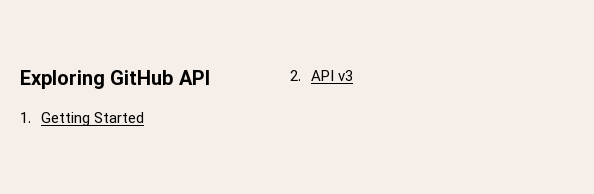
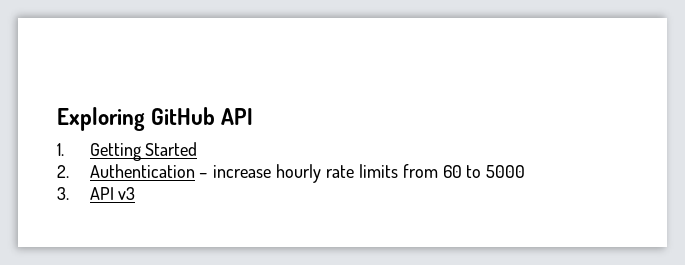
(301, 75) none -> [89,164,526,183] [57,187,69,200] Authentication – increase hourly rate limits from 60 to 5000 // 3.

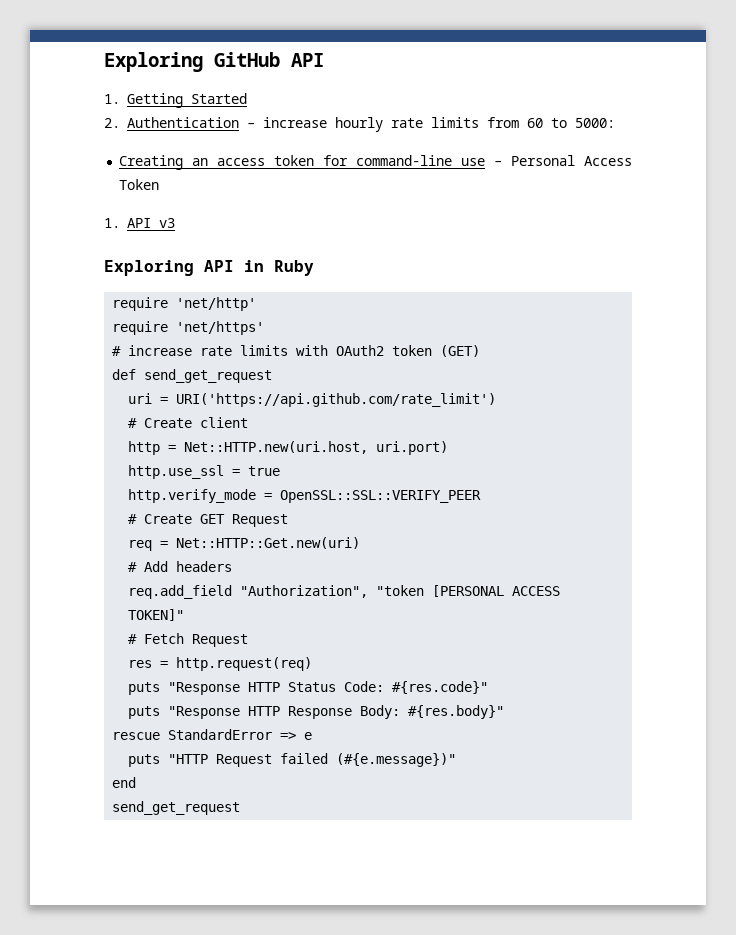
[486,165,526,178] [57,187,136,200] 5000 // 3. API v3 -> [575,118,615,128] [119,155,633,170] [119,179,160,190] [104,218,175,228] [104,260,314,276] [112,297,257,311] [112,321,265,335] [112,345,481,357] [112,369,273,383] [128,393,497,407] [128,417,249,428] [128,441,449,455] [128,465,281,479] [128,489,482,503] [128,514,289,527] [128,537,361,551] [128,561,233,572] [128,585,561,599] [128,609,185,621] [128,633,249,647] [128,657,313,671] [128,681,489,695] [128,705,505,719] [112,729,313,740] [128,753,457,767] [112,777,137,788] [112,801,241,815] 5000: // Creating an access token for command-line use – Personal Access Token // 1. API v3 // Exploring API in Ruby // require 'net/http' // require 'net/https' // # increase rate limits with OAuth2 token (GET) // def send_get_request // uri = URI('https://api.github.com/rate_limit') // # Create client // http = Net::HTTP.new(uri.host, uri.port) // http.use_ssl = true // http.verify_mode = OpenSSL::SSL::VERIFY_PEER // # Create GET Request // req = Net::HTTP::Get.new(uri) // # Add headers // req.add_field "Authorization", "token [PERSONAL ACCESS TOKEN]" // # Fetch Request // res = http.request(req) // puts "Response HTTP Status Code: #{res.code}" // puts "Response HTTP Response Body: #{res.body}" // rescue StandardError => e // puts "HTTP Request failed (#{e.message})" // end // send_get_request

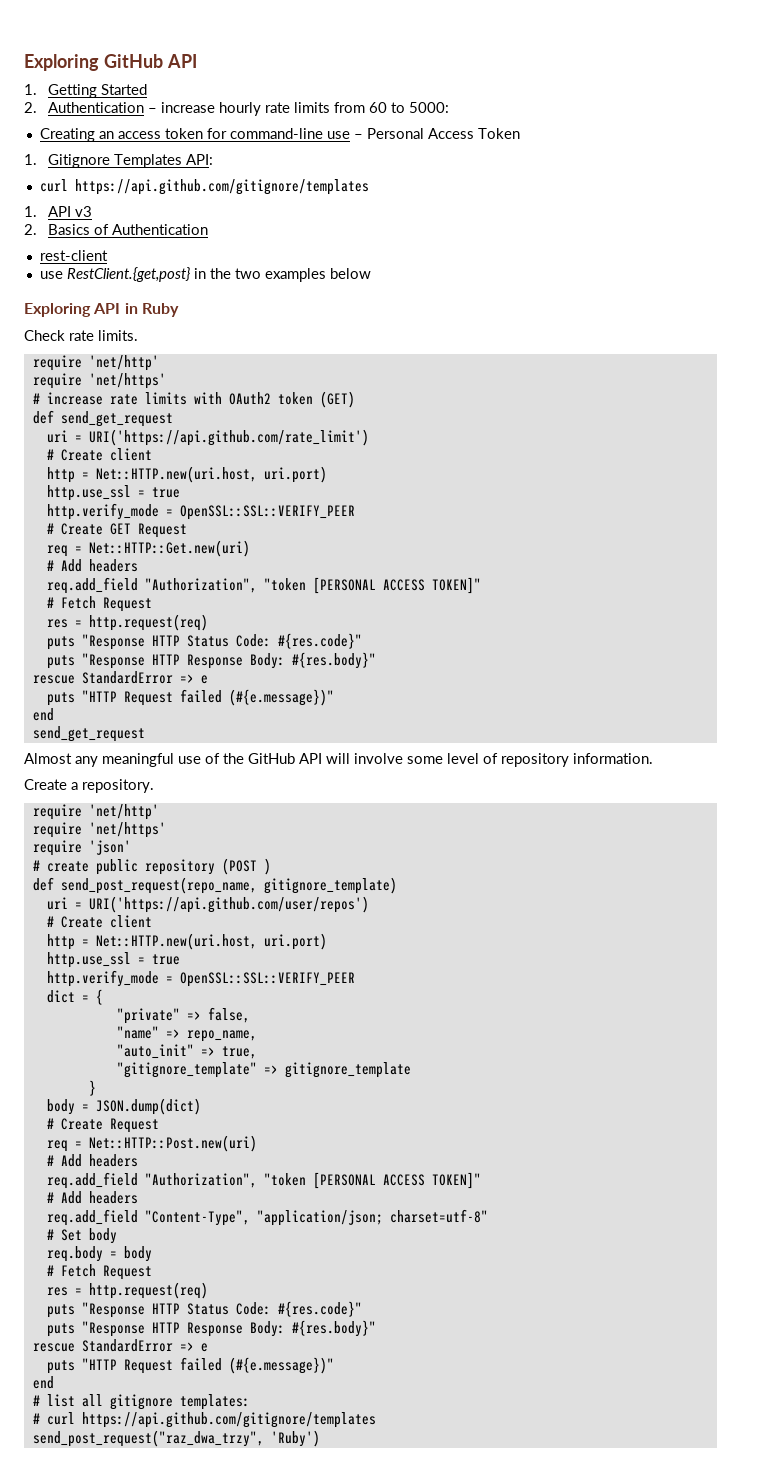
[127,218,175,228] API v3 -> [47,154,213,168] [39,179,369,195] [24,206,92,217] [24,224,208,235] [39,250,108,261] [39,267,371,282] Gitignore Templates API: // curl https://api.github.com/gitignore/templates // 1. API v3 // 2. Basics of Authentication // rest-client // use RestClient.{get,post} in the two examples below
(314, 268) none -> [24,330,138,341] // Check rate limits.
(241, 808) none -> [24,753,653,767] [24,779,154,793] [32,804,159,820] [32,822,166,838] [32,840,131,856] [32,858,271,875] [32,877,397,894] [46,896,369,913] [46,915,152,928] [46,933,327,950] [46,952,180,968] [46,970,355,987] [46,989,103,1005] [116,1007,250,1024] [116,1026,257,1042] [116,1044,257,1059] [116,1062,411,1078] [88,1080,96,1096] [46,1098,201,1115] [46,1118,159,1133] [46,1135,257,1152] [46,1154,138,1167] [46,1172,481,1189] [46,1191,138,1204] [46,1209,488,1226] [46,1228,117,1244] [46,1246,152,1262] [46,1264,152,1280] [46,1282,208,1299] [46,1301,362,1318] [46,1320,376,1337] [32,1339,208,1352] [46,1357,334,1374] [32,1376,54,1389] [32,1394,250,1410] [32,1412,376,1428] [32,1430,320,1447] // Almost any meaningful use of the GitHub API will involve some level of repository information. // Create a repository. // require 'net/http' // require 'net/https' // require 'json' // # create public repository (POST ) // def send_post_request(repo_name, gitignore_template) // uri = URI('https://api.github.com/user/repos') // # Create client // http = Net::HTTP.new(uri.host, uri.port) // http.use_ssl = true // http.verify_mode = OpenSSL::SSL::VERIFY_PEER // dict = { // "private" => false, // "name" => repo_name, // "auto_init" => true, // "gitignore_template" => gitignore_template // } // body = JSON.dump(dict) // # Create Request // req = Net::HTTP::Post.new(uri) // # Add headers // req.add_field "Authorization", "token [PERSONAL ACCESS TOKEN]" // # Add headers // req.add_field "Content-Type", "application/json; charset=utf-8" // # Set body // req.body = body // # Fetch Request // res = http.request(req) // puts "Response HTTP Status Code: #{res.code}" // puts "Response HTTP Response Body: #{res.body}" // rescue StandardError => e // puts "HTTP Request failed (#{e.message})" // end // # list all gitignore templates: // # curl https://api.github.com/gitignore/templates // send_post_request("raz_dwa_trzy", 'Ruby')

